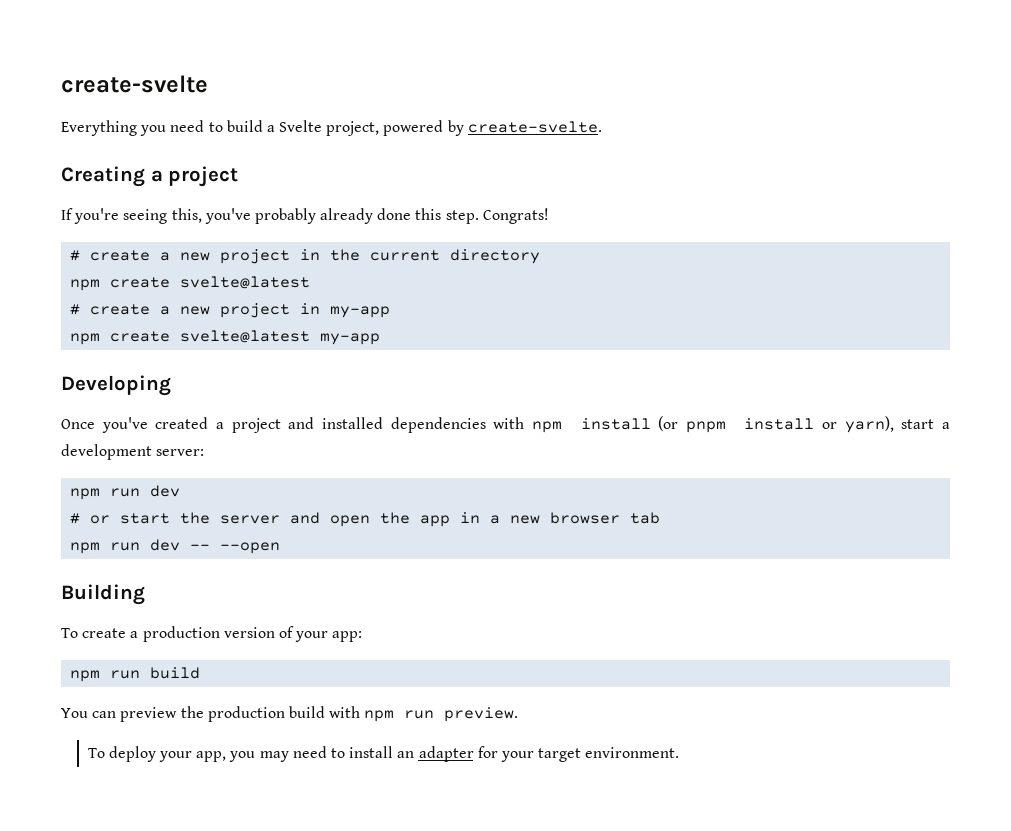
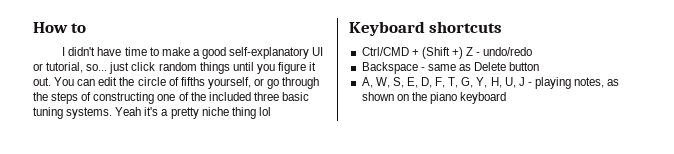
[61,75,208,93] [61,120,602,136] [61,166,239,187] [61,208,549,224] [70,249,541,264] [70,276,311,291] [70,303,391,318] [70,330,381,345] [61,375,171,396] [61,416,951,433] [61,444,205,460] [70,485,181,500] [70,512,661,527] [70,539,281,554] [61,584,145,605] [61,626,363,642] [70,667,201,682] [61,706,519,722] [87,746,680,762] create-svelte // Everything you need to build a Svelte project, powered by create-svelte. // Creating a project // If you're seeing this, you've probably already done this step. Congrats! // # create a new project in the current directory // npm create svelte@latest // # create a new project in my-app // npm create svelte@latest my-app // Developing // Once you've created a project and installed dependencies with npm install (or pnpm install or yarn), start a development server: // npm run dev // # or start the server and open the app in a new browser tab // npm run dev -- --open // Building // To create a production version of your app: // npm run build // You can preview the production build with npm run preview. // To deploy your app, you may need to install an adapter for your target environment. -> [33,22,87,33] [62,47,324,59] [33,62,317,74] [33,77,320,89] [33,92,309,104] [33,107,271,119] [349,21,503,36] [361,47,533,59] [361,62,540,74] [361,77,620,89] [361,92,507,104] How to // I didn't have time to make a good self-explanatory UI or tutorial, so... just click random things until you figure it out. You can edit the circle of fifths yourself, or go through the steps of constructing one of the included three basic tuning systems. Yeah it's a pretty niche thing lol // Keyboard shortcuts // Ctrl/CMD + (Shift +) Z - undo/redo // Backspace - same as Delete button // A, W, S, E, D, F, T, G, Y, H, U, J - playing notes, as shown on the piano keyboard

